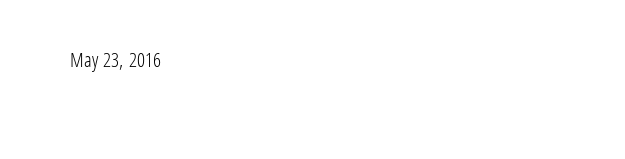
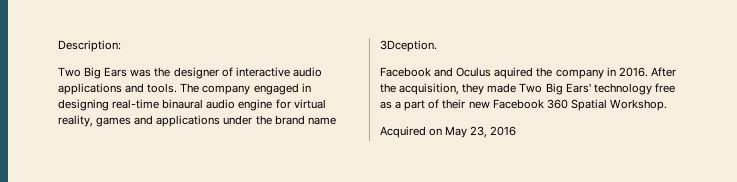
(70, 62) none -> [58,40,121,52] [58,67,322,79] [58,83,311,95] [58,99,326,111] [58,115,336,127] [380,40,437,52] [380,67,676,79] [380,83,675,95] [380,99,667,111] [380,126,443,138] Description: // Two Big Ears was the designer of interactive audio applications and tools. The company engaged in designing real-time binaural audio engine for virtual reality, games and applications under the brand name 3Dception. // Facebook and Oculus aquired the company in 2016. After the acquisition, they made Two Big Ears' technology free as a part of their new Facebook 360 Spatial Workshop. // Acquired on

